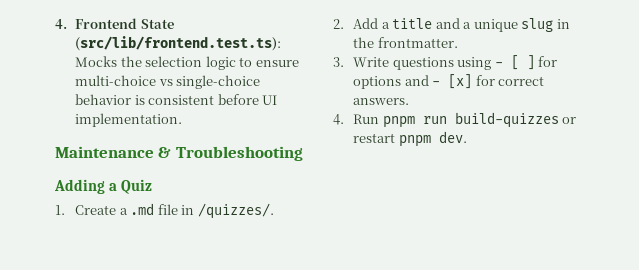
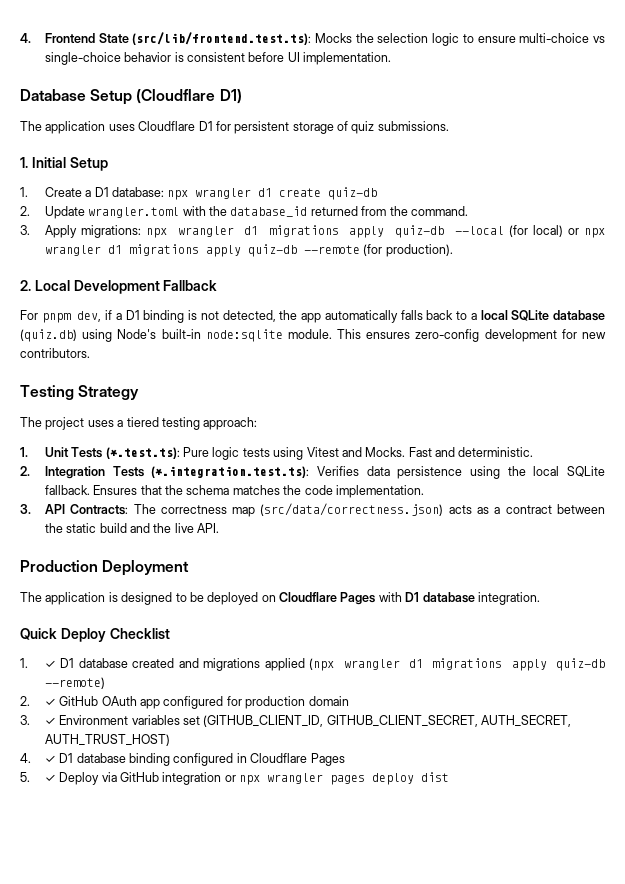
[55,146,303,161] [54,179,153,194] [55,203,274,219] [333,18,570,32] [353,37,458,48] [333,55,558,70] [353,74,545,89] [353,98,410,105] [333,112,577,128] [353,131,467,147] Maintenance & Troubleshooting // Adding a Quiz // 1. Create a .md file in /quizzes/. // 2. Add a title and a unique slug in the frontmatter. // 3. Write questions using - [ ] for options and - [x] for correct answers. // 4. Run pnpm run build-quizzes or restart pnpm dev. -> [20,89,242,105] [20,121,449,134] [20,157,108,171] [20,187,378,200] [20,206,468,219] [20,225,605,238] [44,244,453,257] [20,280,218,294] [20,310,605,323] [20,329,606,342] [20,348,90,358] [20,385,140,400] [20,417,258,430] [20,447,534,460] [20,466,605,479] [44,485,424,498] [20,503,605,517] [44,523,220,533] [20,560,190,576] [20,592,540,605] [20,628,170,642] [20,658,606,671] [44,677,105,689] [20,696,349,709] [20,715,572,727] [44,734,170,746] [20,753,345,766] [20,772,450,785] Database Setup (Cloudflare D1) // The application uses Cloudflare D1 for persistent storage of quiz submissions. // 1. Initial Setup // 1. Create a D1 database: npx wrangler d1 create quiz-db // 2. Update wrangler.toml with the database_id returned from the command. // 3. Apply migrations: npx wrangler d1 migrations apply quiz-db --local (for local) or npx wrangler d1 migrations apply quiz-db --remote (for production). // 2. Local Development Fallback // For pnpm dev, if a D1 binding is not detected, the app automatically falls back to a local SQLite database (quiz.db) using Node's built-in node:sqlite module. This ensures zero-config development for new contributors. // Testing Strategy // The project uses a tiered testing approach: // 1. Unit Tests (*.test.ts): Pure logic tests using Vitest and Mocks. Fast and deterministic. // 2. Integration Tests (*.integration.test.ts): Verifies data persistence using the local SQLite fallback. Ensures that the schema matches the code implementation. // 3. API Contracts: The correctness map (src/data/correctness.json) acts as a contract between the static build and the live API. // Production Deployment // The application is designed to be deployed on Cloudflare Pages with D1 database integration. // Quick Deploy Checklist // 1. ✓ D1 database created and migrations applied (npx wrangler d1 migrations apply quiz-db --remote) // 2. ✓ GitHub OAuth app configured for production domain // 3. ✓ Environment variables set (GITHUB_CLIENT_ID, GITHUB_CLIENT_SECRET, AUTH_SECRET, AUTH_TRUST_HOST) // 4. ✓ D1 database binding configured in Cloudflare Pages // 5. ✓ Deploy via GitHub integration or npx wrangler pages deploy dist

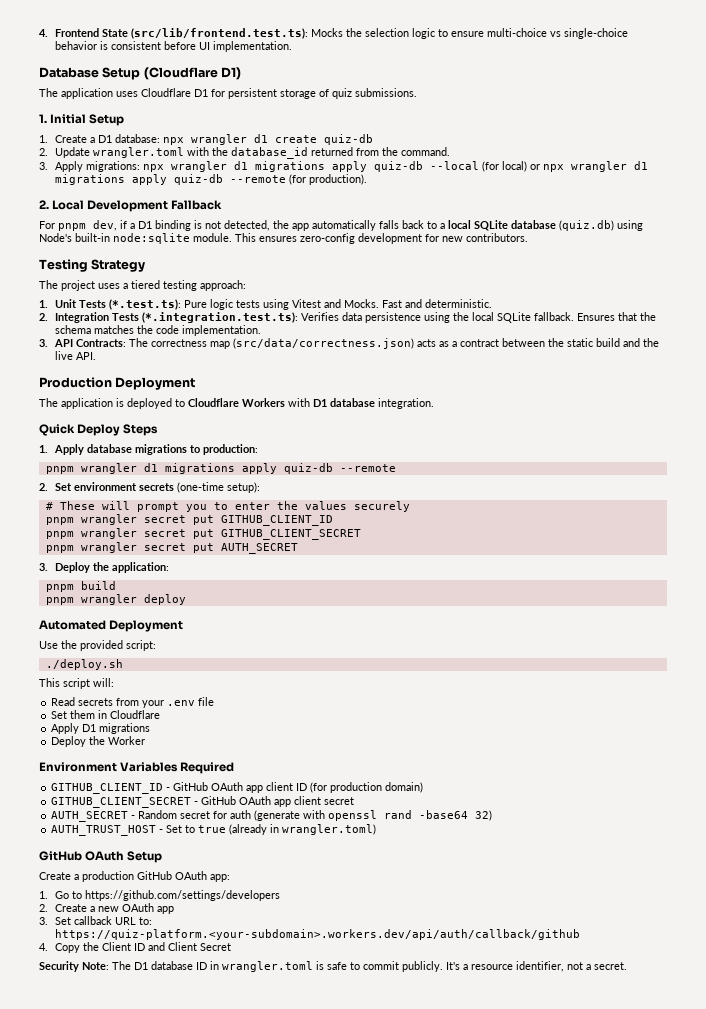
[121,592,376,605] designed to be deployed on Cloudflare Pages -> [127,398,285,409] deployed to Cloudflare Workers
[109,628,170,639] [20,658,606,671] [44,677,105,689] [20,696,349,709] [20,715,572,727] [44,734,170,746] [20,753,345,766] [20,772,450,785] Checklist // 1. ✓ D1 database created and migrations applied (npx wrangler d1 migrations apply quiz-db --remote) // 2. ✓ GitHub OAuth app configured for production domain // 3. ✓ Environment variables set (GITHUB_CLIENT_ID, GITHUB_CLIENT_SECRET, AUTH_SECRET, AUTH_TRUST_HOST) // 4. ✓ D1 database binding configured in Cloudflare Pages // 5. ✓ Deploy via GitHub integration or npx wrangler pages deploy dist -> [123,424,159,436] [39,444,258,455] [45,463,396,474] [39,482,260,493] [45,501,410,512] [45,514,333,526] [45,528,361,540] [45,542,298,554] [39,562,169,573] [45,581,116,592] [45,594,186,605] [39,620,184,632] [39,640,156,651] [45,659,123,670] [39,678,114,689] [51,697,215,708] [51,710,161,719] [51,723,151,734] [51,736,146,747] [39,762,235,774] [51,782,424,794] [51,796,355,808] [51,810,493,822] [51,824,377,836] [39,851,163,863] [39,871,230,882] [39,890,280,901] [39,903,174,914] [39,916,152,925] [54,929,580,940] [39,942,231,953] [39,961,627,972] Steps // 1. Apply database migrations to production: // pnpm wrangler d1 migrations apply quiz-db --remote // 2. Set environment secrets (one-time setup): // # These will prompt you to enter the values securely // pnpm wrangler secret put GITHUB_CLIENT_ID // pnpm wrangler secret put GITHUB_CLIENT_SECRET // pnpm wrangler secret put AUTH_SECRET // 3. Deploy the application: // pnpm build // pnpm wrangler deploy // Automated Deployment // Use the provided script: // ./deploy.sh // This script will: // Read secrets from your .env file // Set them in Cloudflare // Apply D1 migrations // Deploy the Worker // Environment Variables Required // GITHUB_CLIENT_ID - GitHub OAuth app client ID (for production domain) // GITHUB_CLIENT_SECRET - GitHub OAuth app client secret // AUTH_SECRET - Random secret for auth (generate with openssl rand -base64 32) // AUTH_TRUST_HOST - Set to true (already in wrangler.toml) // GitHub OAuth Setup // Create a production GitHub OAuth app: // 1. Go to https://github.com/settings/developers // 2. Create a new OAuth app // 3. Set callback URL to: https://quiz-platform.<your-subdomain>.workers.dev/api/auth/callback/github // 4. Copy the Client ID and Client Secret // Security Note: The D1 database ID in wrangler.toml is safe to commit publicly. It's a resource identifier, not a secret.

